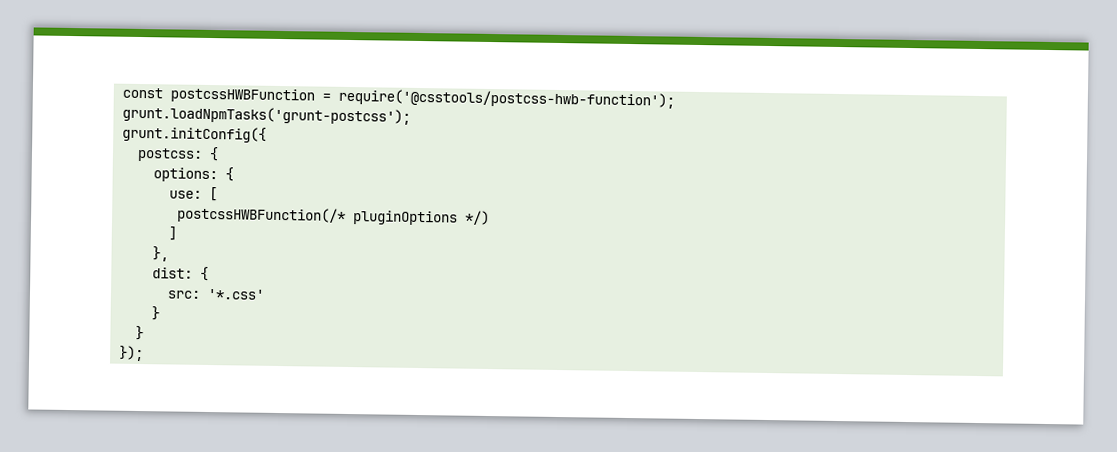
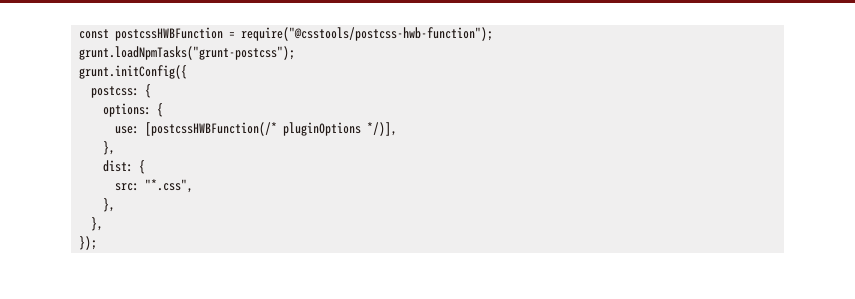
[338,88,675,109] [122,105,411,125] require('@csstools/postcss-hwb-function'); // grunt.loadNpmTasks('grunt-postcss'); -> [240,27,493,41] [78,46,295,60] require("@csstools/postcss-hwb-function"); // grunt.loadNpmTasks("grunt-postcss");
[209,187,218,202] [177,206,490,226] [168,226,177,241] [ // postcssHWBFunction(/* pluginOptions */) // ] -> [144,122,397,136] [postcssHWBFunction(/* pluginOptions */)],
[207,288,265,300] [151,306,160,321] [135,325,144,341] '*.css' // } // } -> [144,179,193,193] [102,198,115,212] [90,217,103,231] "*.css", // }, // },

